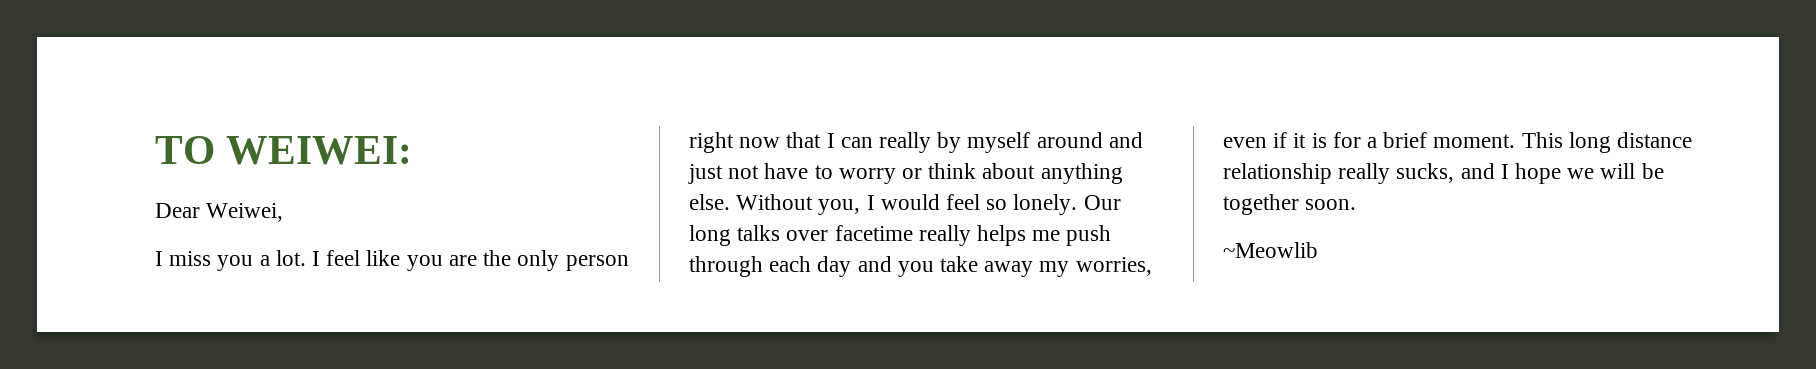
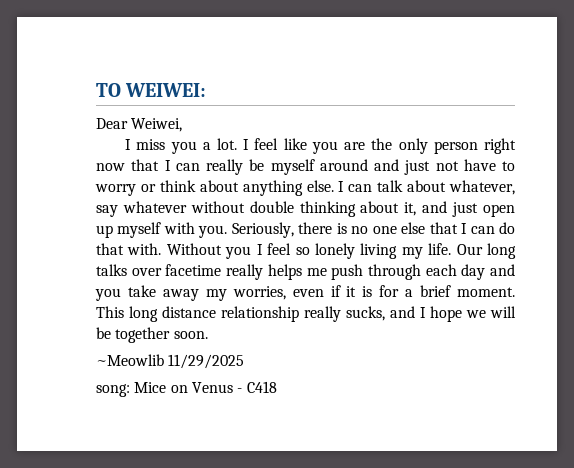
[937,132,962,153] by -> [249,159,265,171] be
[736,194,1078,215] Without you, I would feel so lonely. -> [338,180,515,195] [96,201,516,217] [96,222,515,238] [96,243,452,259] I can talk about whatever, say whatever without double thinking about it, and just open up myself with you. Seriously, there is no one else that I can do that with. Without you I feel so lonely living my life.
(1318, 250) none -> [168,354,245,369] [96,381,277,397] 11/29/2025 // song: Mice on Venus - C418

